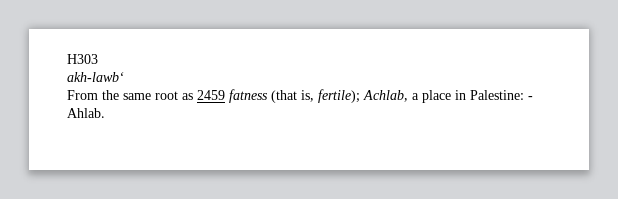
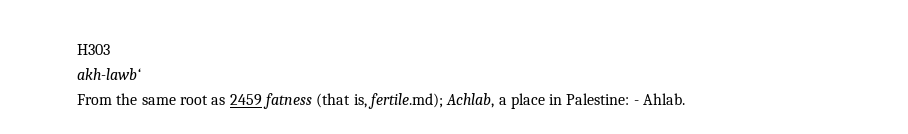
[318,89,360,103] fertile); -> [367,93,443,109] fertile.md);

